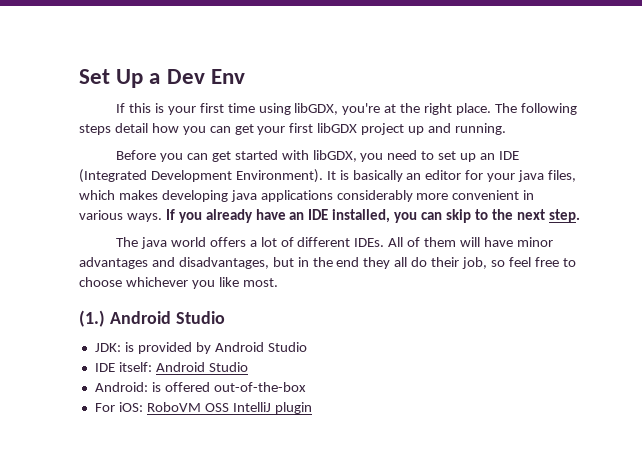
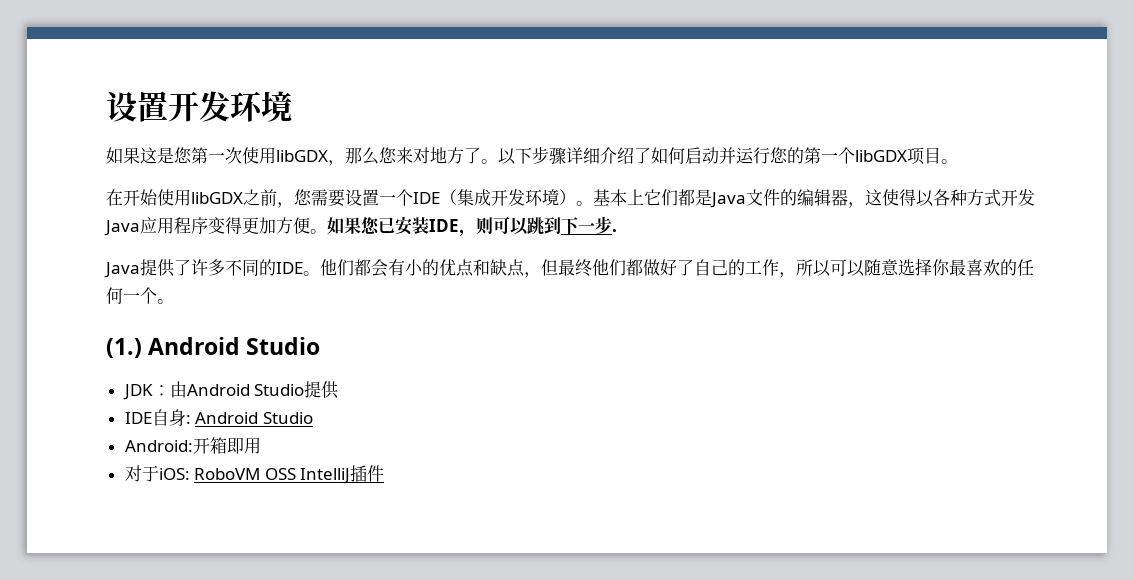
[79,69,245,88] [116,103,577,115] [79,123,506,135] [116,150,519,162] [79,169,577,183] [79,190,535,202] [79,209,580,223] [116,237,553,249] [79,257,576,269] [79,277,278,289] Set Up a Dev Env // If this is your first time using libGDX, you're at the right place. The following steps detail how you can get your first libGDX project up and running. // Before you can get started with libGDX, you need to set up an IDE (Integrated Development Environment). It is basically an editor for your java files, which makes developing java applications considerably more convenient in various ways. If you already have an IDE installed, you can skip to the next step. // The java world offers a lot of different IDEs. All of them will have minor advantages and disadvantages, but in the end they all do their job, so feel free to choose whichever you like most. -> [106,91,292,122] [106,146,958,166] [106,189,1035,208] [104,216,617,237] [104,258,1034,278] [106,287,174,304] 设置开发环境 // 如果这是您第一次使用libGDX，那么您来对地方了。以下步骤详细介绍了如何启动并运行您的第一个libGDX项目。 // 在开始使用libGDX之前，您需要设置一个IDE（集成开发环境）。基本上它们都是Java文件的编辑器，这使得以各种方式开发Java应用程序变得更加方便。如果您已安装IDE，则可以跳到下一步. // Java提供了许多不同的IDE。他们都会有小的优点和缺点，但最终他们都做好了自己的工作，所以可以随意选择你最喜欢的任何一个。
[94,342,307,354] [94,362,152,372] JDK: is provided by Android Studio // IDE itself: -> [122,381,340,400] [124,409,191,426] JDK：由Android Studio提供 // IDE自身:
[151,382,306,392] [94,403,115,412] is offered out-of-the-box // For -> [192,437,261,454] [124,465,159,482] 开箱即用 // 对于
[274,402,312,414] plugin -> [350,465,385,482] 插件

